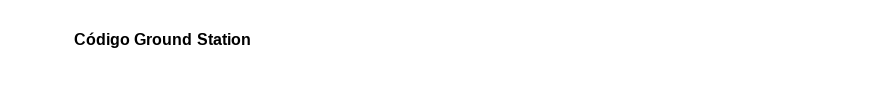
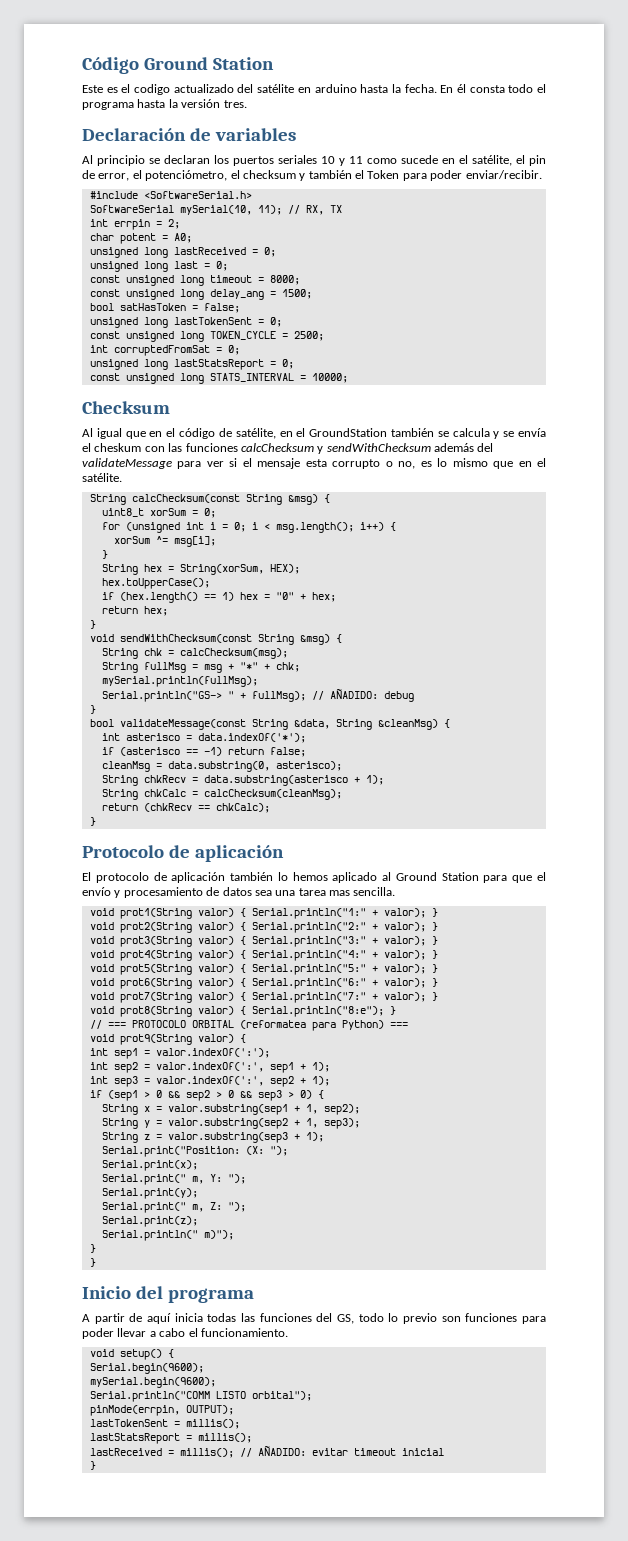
(251, 39) none -> [82,84,546,95] [82,99,247,110] [82,128,296,141] [82,155,546,166] [82,170,542,181] [89,191,252,199] [89,205,342,215] [89,219,180,230] [89,233,192,244] [89,247,276,258] [89,261,228,272] [89,275,300,286] [89,289,312,300] [89,303,240,313] [89,317,282,328] [89,331,324,342] [89,345,240,356] [89,359,294,370] [89,373,348,384] [82,401,170,414] [82,428,546,439] [82,443,494,454] [82,458,546,469] [82,473,122,482] [89,494,330,505] [101,508,216,518] [101,522,396,533] [113,536,216,547] [101,550,108,559] [101,564,300,575] [101,578,210,589] [101,592,336,603] [101,606,168,616] [89,620,96,629] [89,634,342,645] [101,648,288,659] [101,662,300,673] [101,676,258,687] [101,689,414,702] [89,705,96,714] [89,719,450,730] [101,733,306,743] [101,747,306,757] [101,761,342,772] [101,775,384,786] [101,789,342,800] [101,803,270,813] [89,817,96,826] [82,845,284,862] [82,872,546,883] [82,887,396,898] [89,908,438,919] [89,922,438,933] [89,936,438,947] [89,950,438,961] [89,964,438,975] [89,978,438,989] [89,992,438,1003] [89,1006,396,1017] [89,1020,408,1031] [89,1034,246,1045] [89,1048,270,1059] [89,1062,330,1073] [89,1076,330,1087] [89,1090,324,1101] [101,1104,360,1115] [101,1118,360,1129] [101,1132,324,1143] [101,1146,288,1157] [101,1160,198,1171] [101,1174,246,1185] [101,1188,198,1199] [101,1202,246,1213] [101,1216,198,1227] [101,1230,234,1241] [89,1244,96,1253] [89,1258,96,1267] [82,1286,254,1303] [82,1313,547,1324] [82,1328,288,1339] [89,1349,174,1360] [89,1363,204,1374] [89,1377,216,1388] [89,1391,312,1402] [89,1405,234,1416] [89,1419,240,1429] [89,1433,252,1444] [89,1446,444,1458] [89,1461,96,1470] // Este es el codigo actualizado del satélite en arduino hasta la fecha. En él consta todo el programa hasta la versión tres. // Declaración de variables // Al principio se declaran los puertos seriales 10 y 11 como sucede en el satélite, el pin de error, el potenciómetro, el checksum y también el Token para poder enviar/recibir. // #include <SoftwareSerial.h> // SoftwareSerial mySerial(10, 11); // RX, TX // int errpin = 2; // char potent = A0; // unsigned long lastReceived = 0; // unsigned long last = 0; // const unsigned long timeout = 8000; // const unsigned long delay_ang = 1500; // bool satHasToken = false; // unsigned long lastTokenSent = 0; // const unsigned long TOKEN_CYCLE = 2500; // int corruptedFromSat = 0; // unsigned long lastStatsReport = 0; // const unsigned long STATS_INTERVAL = 10000; // Checksum // Al igual que en el código de satélite, en el GroundStation también se calcula y se envía el cheskum con las funciones calcChecksum y sendWithChecksum además del validateMessage para ver si el mensaje esta corrupto o no, es lo mismo que en el satélite. // String calcChecksum(const String &msg) { // uint8_t xorSum = 0; // for (unsigned int i = 0; i < msg.length(); i++) { // xorSum ^= msg[i]; // } // String hex = String(xorSum, HEX); // hex.toUpperCase(); // if (hex.length() == 1) hex = "0" + hex; // return hex; // } // void sendWithChecksum(const String &msg) { // String chk = calcChecksum(msg); // String fullMsg = msg + "*" + chk; // mySerial.println(fullMsg); // Serial.println("GS-> " + fullMsg); // AÑADIDO: debug // } // bool validateMessage(const String &data, String &cleanMsg) { // int asterisco = data.indexOf('*'); // if (asterisco == -1) return false; // cleanMsg = data.substring(0, asterisco); // String chkRecv = data.substring(asterisco + 1); // String chkCalc = calcChecksum(cleanMsg); // return (chkRecv == chkCalc); // } // Protocolo de aplicación // El protocolo de aplicación también lo hemos aplicado al Ground Station para que el envío y procesamiento de datos sea una tarea mas sencilla. // void prot1(String valor) { Serial.println("1:" + valor); } // void prot2(String valor) { Serial.println("2:" + valor); } // void prot3(String valor) { Serial.println("3:" + valor); } // void prot4(String valor) { Serial.println("4:" + valor); } // void prot5(String valor) { Serial.println("5:" + valor); } // void prot6(String valor) { Serial.println("6:" + valor); } // void prot7(String valor) { Serial.println("7:" + valor); } // void prot8(String valor) { Serial.println("8:e"); } // // === PROTOCOLO ORBITAL (reformatea para Python) === // void prot9(String valor) { // int sep1 = valor.indexOf(':'); // int sep2 = valor.indexOf(':', sep1 + 1); // int sep3 = valor.indexOf(':', sep2 + 1); // if (sep1 > 0 && sep2 > 0 && sep3 > 0) { // String x = valor.substring(sep1 + 1, sep2); // String y = valor.substring(sep2 + 1, sep3); // String z = valor.substring(sep3 + 1); // Serial.print("Position: (X: "); // Serial.print(x); // Serial.print(" m, Y: "); // Serial.print(y); // Serial.print(" m, Z: "); // Serial.print(z); // Serial.println(" m)"); // } // } // Inicio del programa // A partir de aquí inicia todas las funciones del GS, todo lo previo son funciones para poder llevar a cabo el funcionamiento. // void setup() { // Serial.begin(9600); // mySerial.begin(9600); // Serial.println("COMM LISTO orbital"); // pinMode(errpin, OUTPUT); // lastTokenSent = millis(); // lastStatsReport = millis(); // lastReceived = millis(); // AÑADIDO: evitar timeout inicial // }

